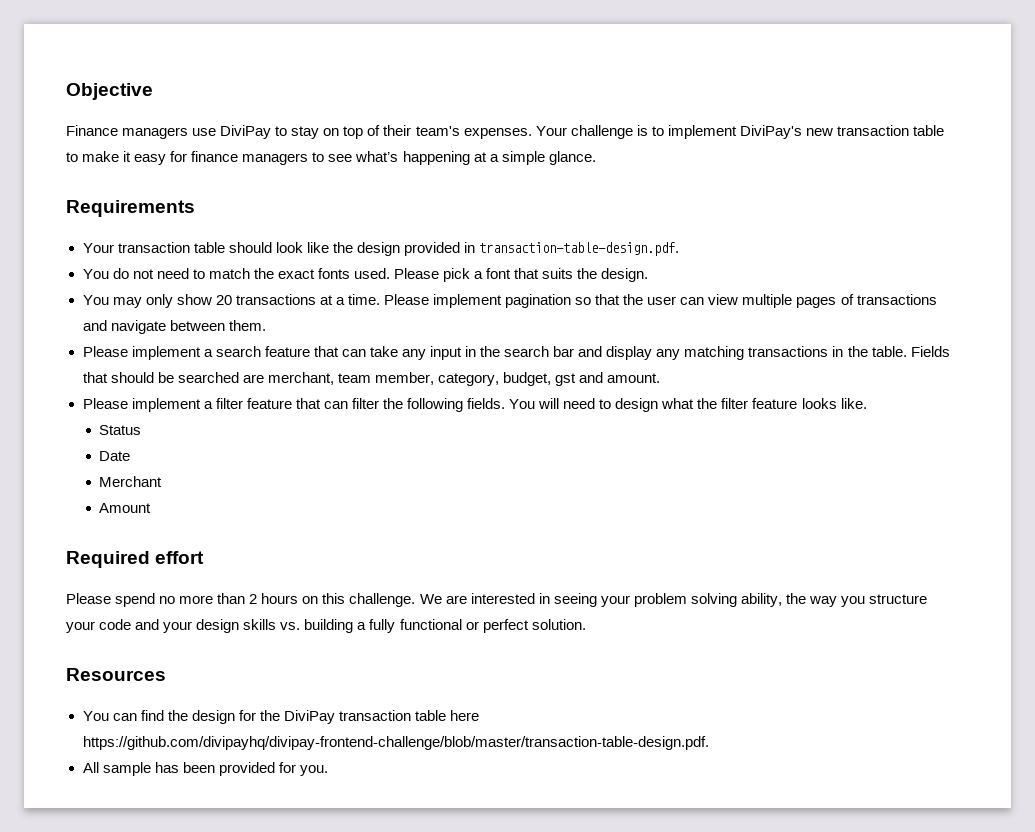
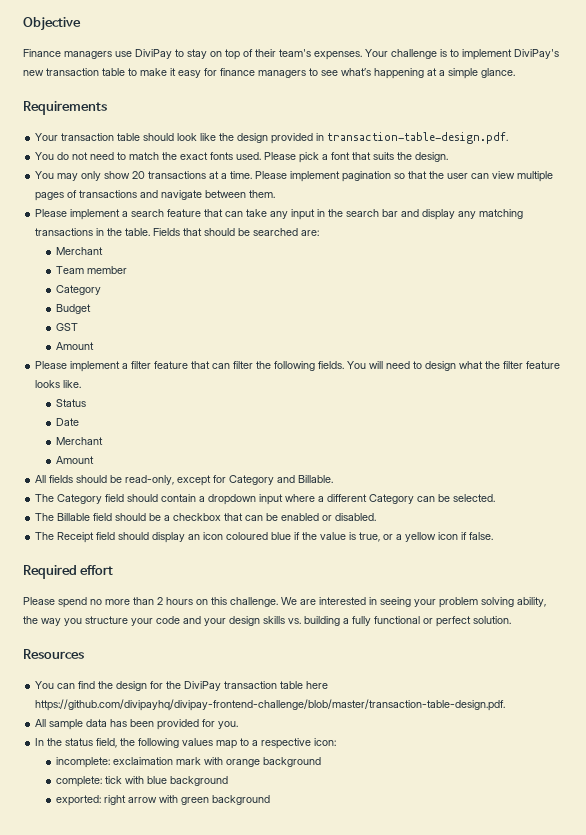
[242,372,661,386] are merchant, team member, category, budget, gst and amount. -> [301,230,320,236] [55,247,103,255] [55,266,127,274] [55,285,101,295] [55,304,91,314] [55,323,78,331] [55,342,94,350] are: // Merchant // Team member // Category // Budget // GST // Amount
(152, 508) none -> [35,475,334,486] [35,494,496,505] [35,513,377,521] [35,532,494,543] // All fields should be read-only, except for Category and Billable. // The Category field should contain a dropdown input where a different Category can be selected. // The Billable field should be a checkbox that can be enabled or disabled. // The Receipt field should display an icon coloured blue if the value is true, or a yellow icon if false.
(151, 769) none -> [86,719,108,727] data
(328, 770) none -> [35,738,337,749] [55,757,321,768] [55,776,228,787] [55,795,270,806] // In the status field, the following values map to a respective icon: // incomplete: exclaimation mark with orange background // complete: tick with blue background // exported: right arrow with green background

